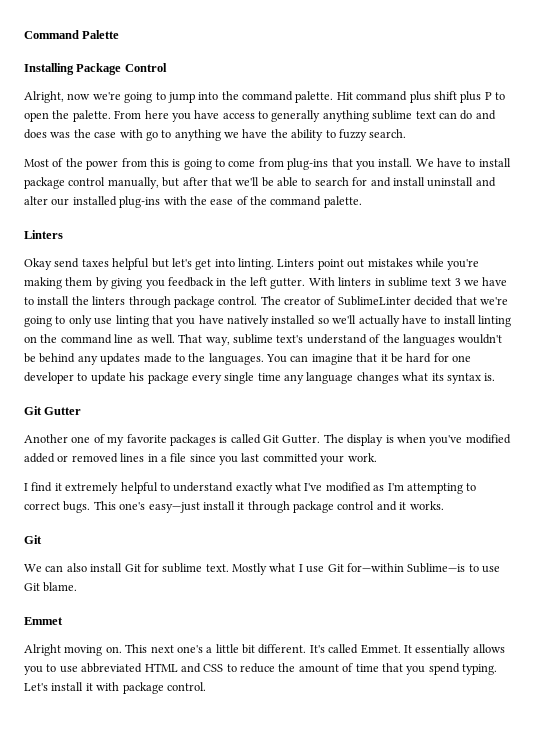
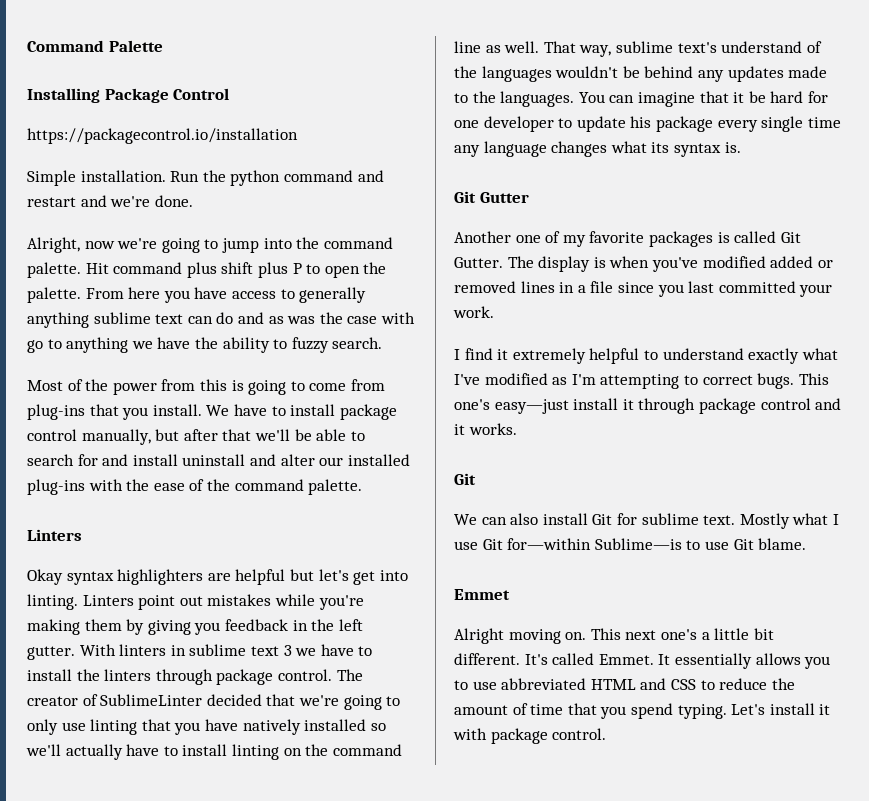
(167, 67) none -> [27,128,298,144] [27,170,384,186] [27,195,193,207] // https://packagecontrol.io/installation // Simple installation. Run the python command and restart and we're done.
[24,129,47,139] does -> [268,316,284,324] as
[54,258,109,268] send taxes -> [66,569,231,585] syntax highlighters are

